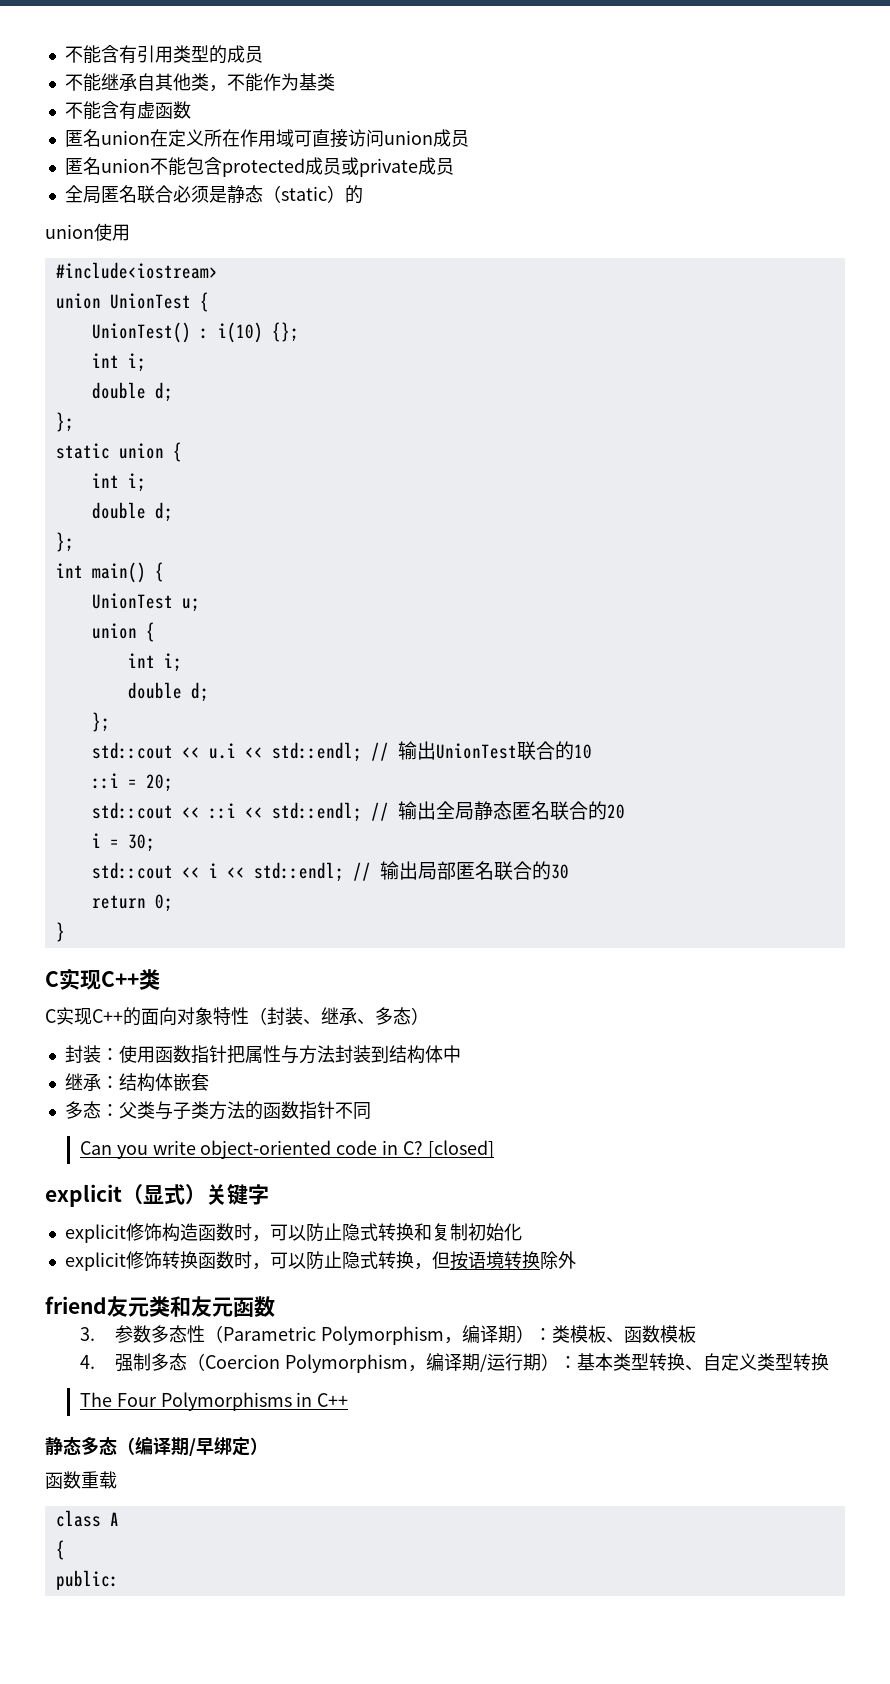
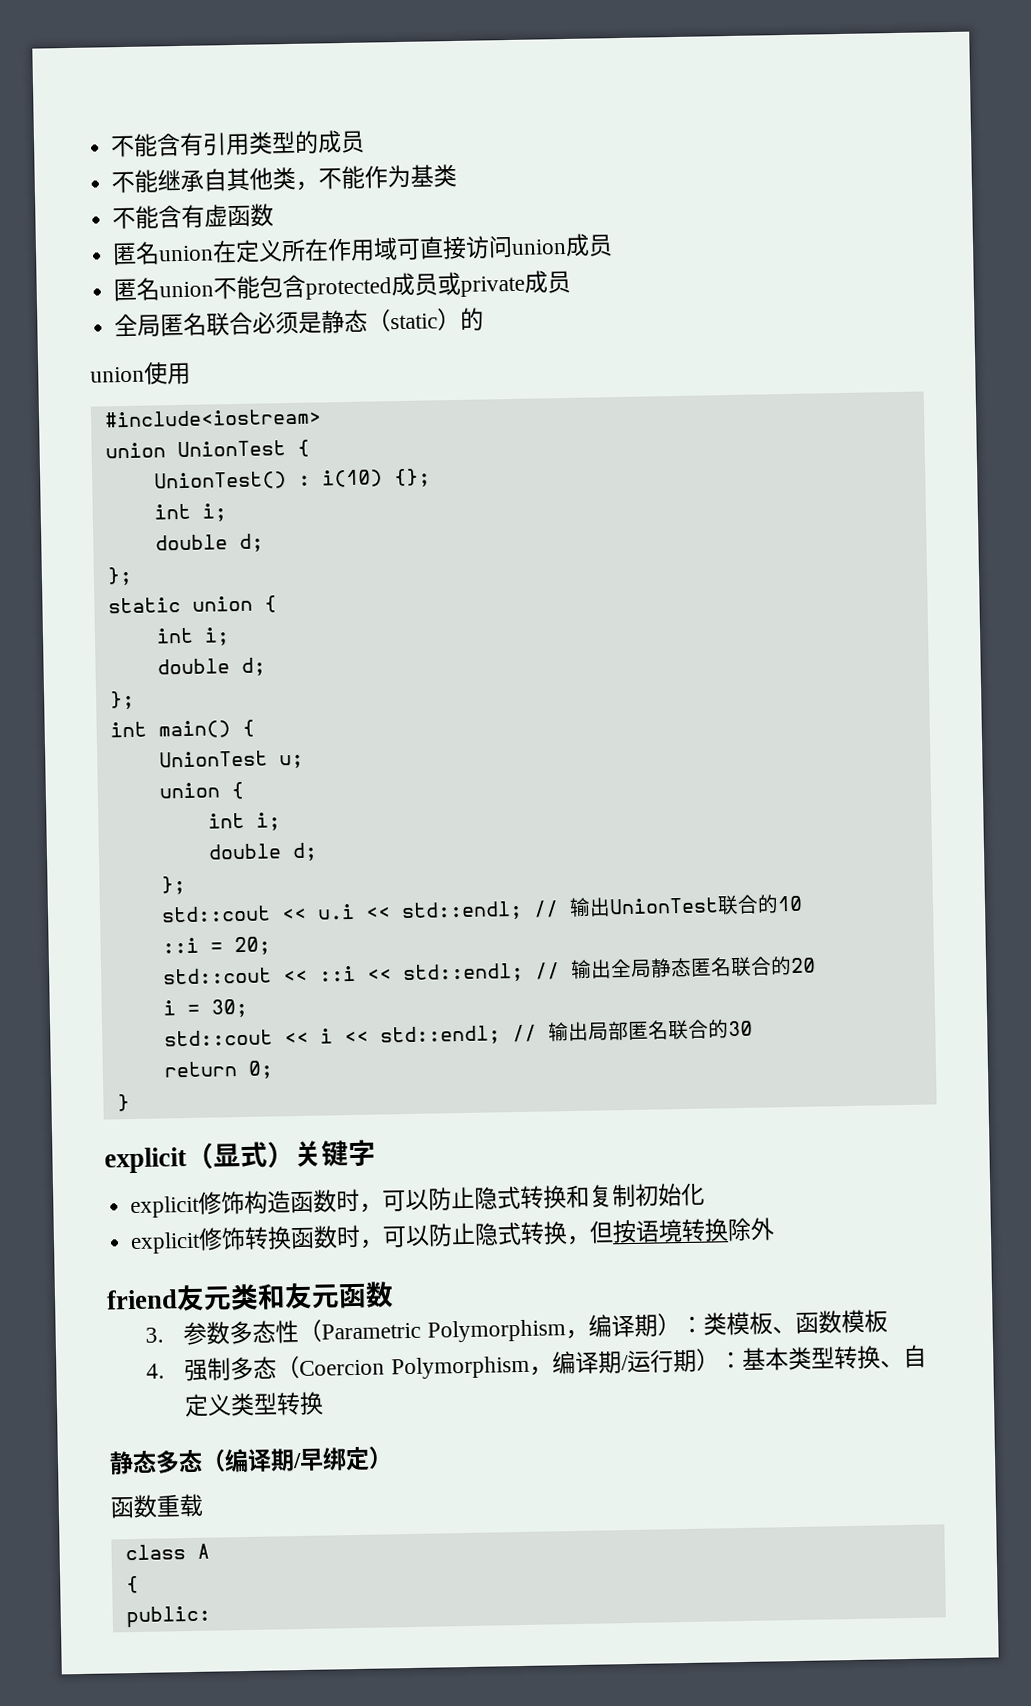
[45,968,160,990] [45,1007,429,1026] [64,1045,461,1064] [64,1073,209,1092] [64,1101,371,1120] [79,1140,494,1159] // C实现C++类 // C实现C++的面向对象特性（封装、继承、多态） // 封装：使用函数指针把属性与方法封装到结构体中 // 继承：结构体嵌套 // 多态：父类与子类方法的函数指针不同 // Can you write object-oriented code in C? [closed] -> (130, 1103) none
[79,1392,349,1411] // The Four Polymorphisms in C++ -> (325, 1403) none

